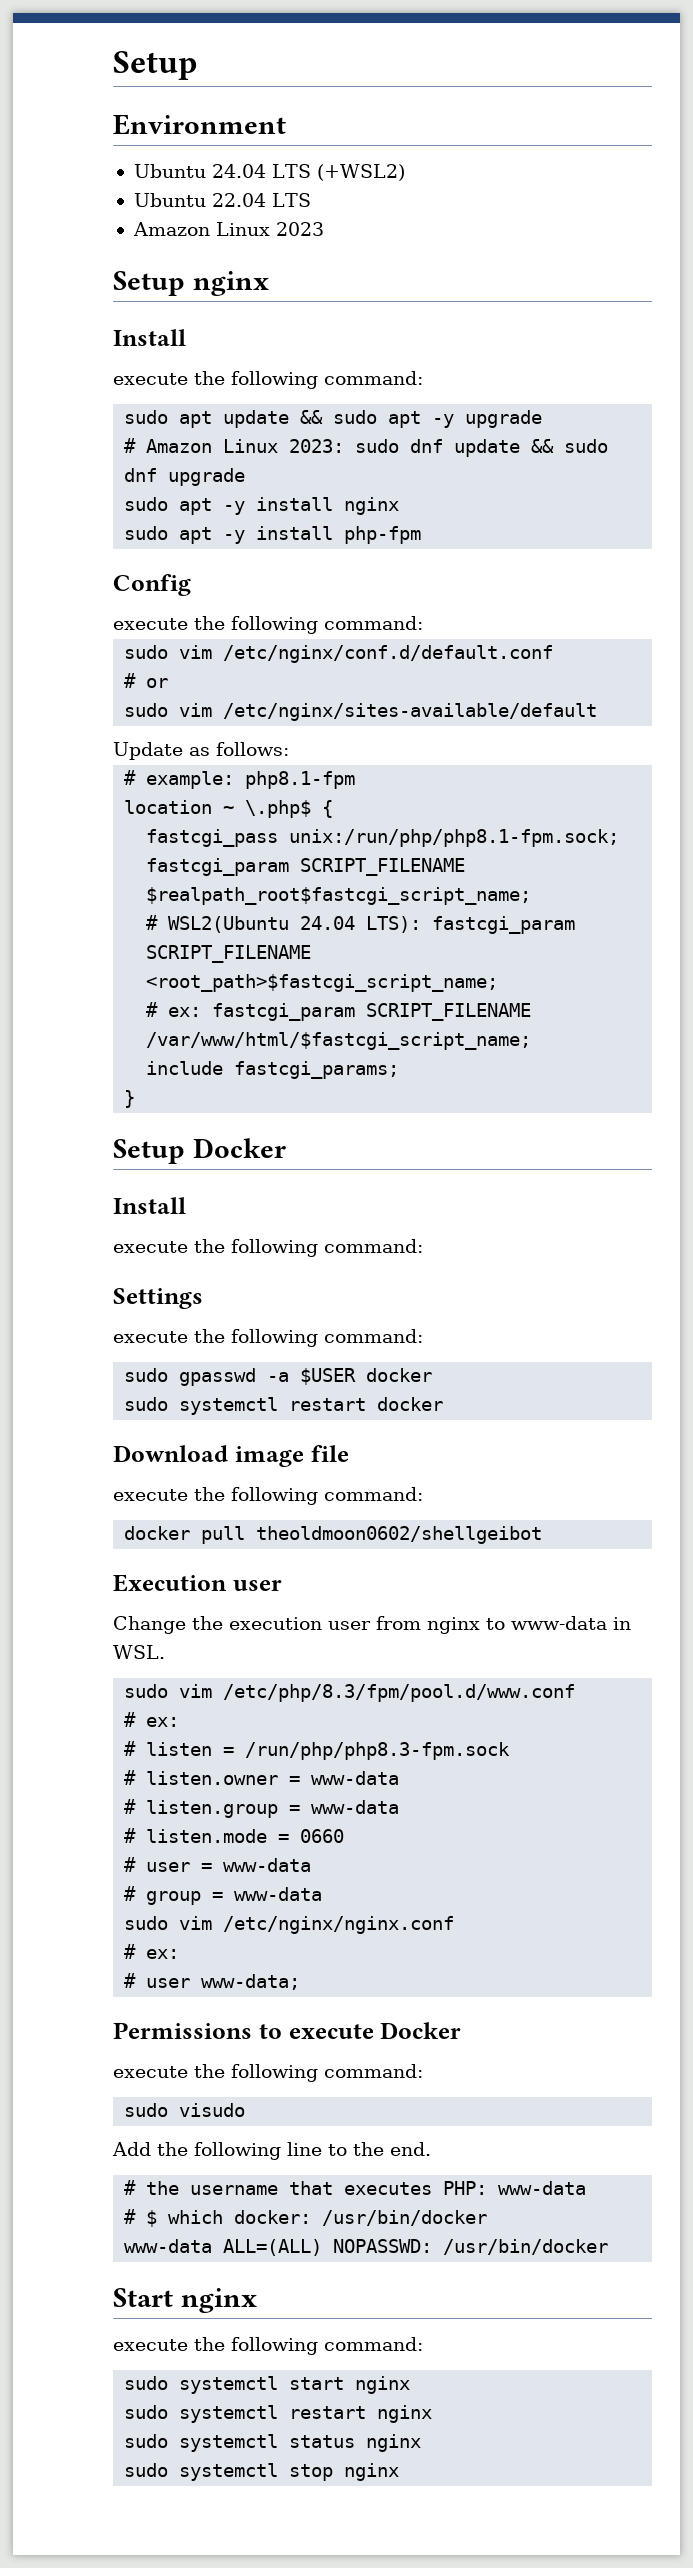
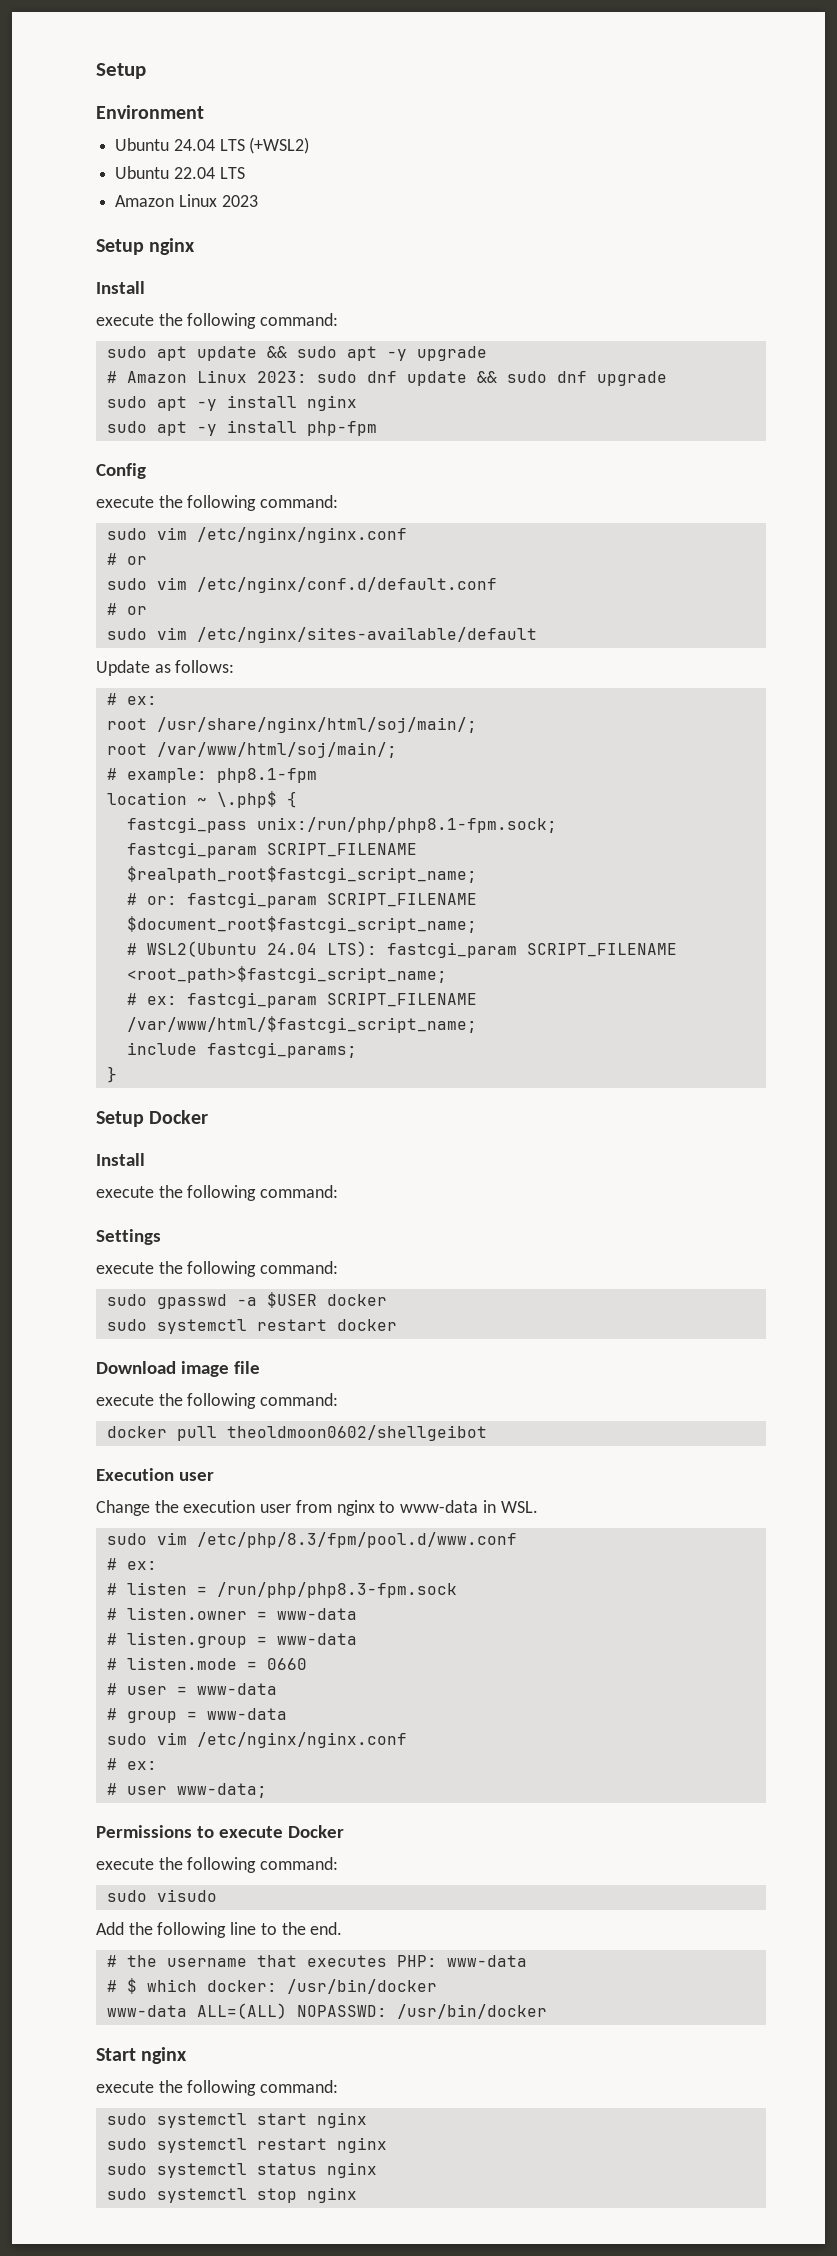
(423, 623) none -> [106,527,407,543] [106,553,147,565] // sudo vim /etc/nginx/nginx.conf // # or
(289, 749) none -> [106,693,157,705] [106,717,477,733] [106,742,397,758] // # ex: // root /usr/share/nginx/html/soj/main/; // root /var/www/html/soj/main/;
(532, 896) none -> [126,892,477,908] [126,916,477,933] // # or: fastcgi_param SCRIPT_FILENAME $document_root$fastcgi_script_name;

